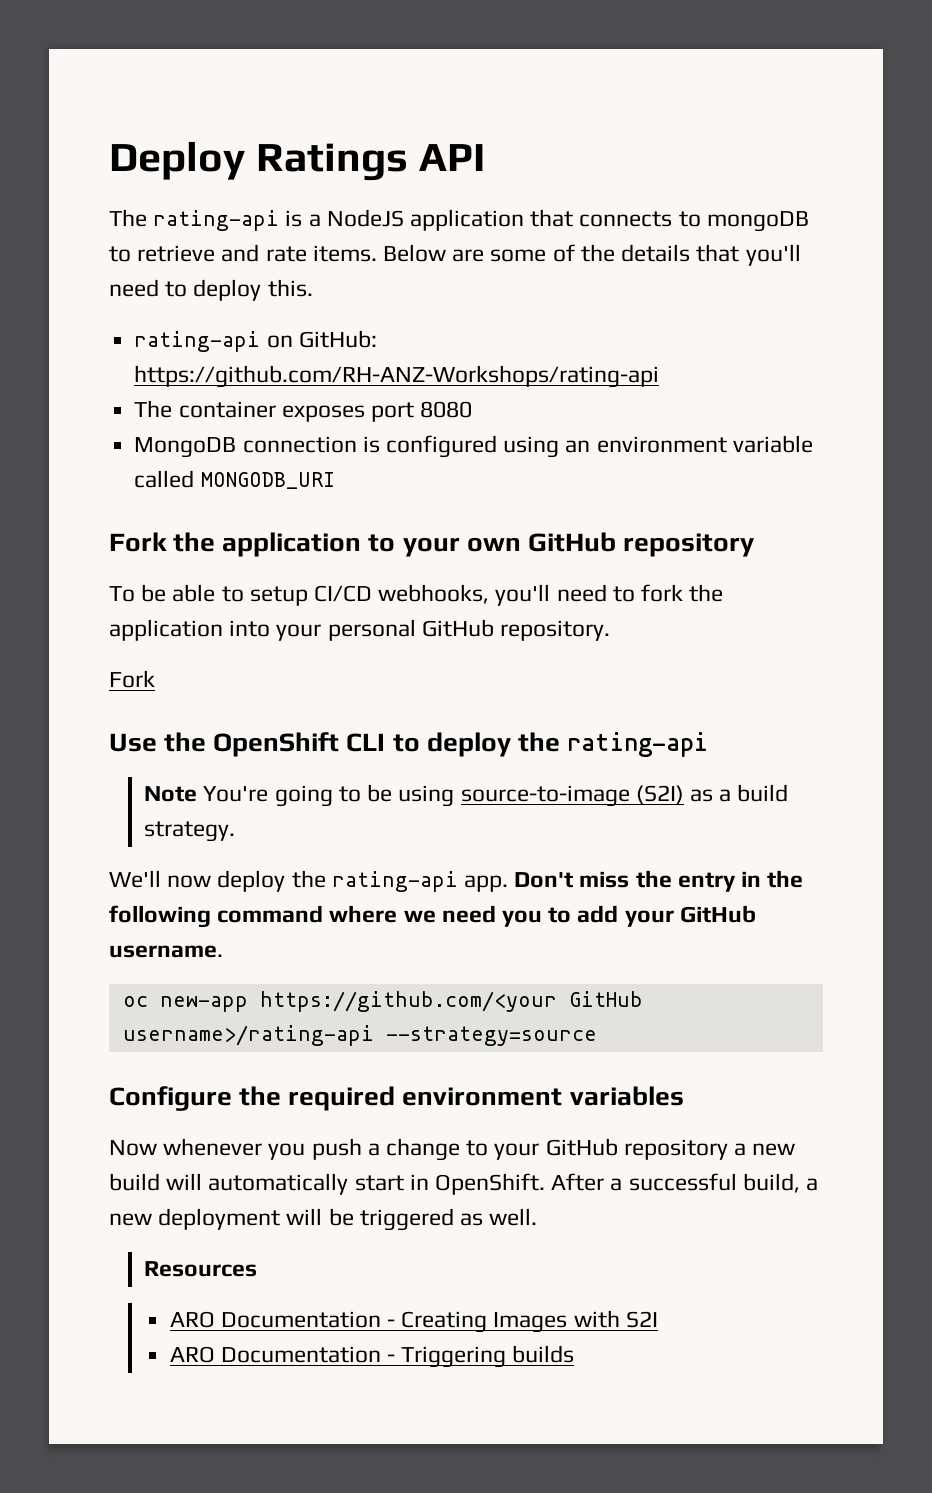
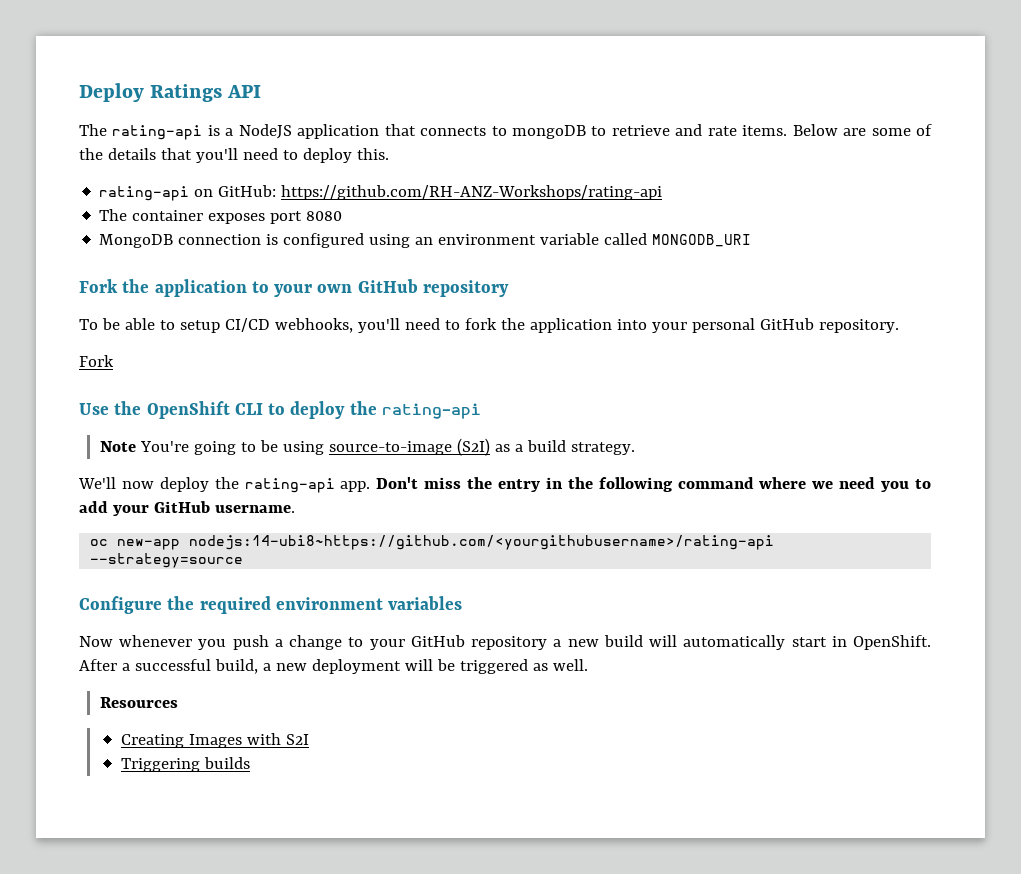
[259,991,643,1012] [122,1025,374,1046] https://github.com/<your GitHub username>/rating-api -> [189,535,775,550] nodejs:14-ubi8~https://github.com/<yourgithubusername>/rating-api
[169,1311,395,1328] ARO Documentation - -> (179, 702) none
[169,1346,395,1363] ARO Documentation - -> (309, 739) none

